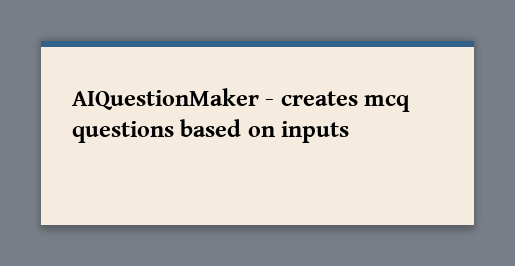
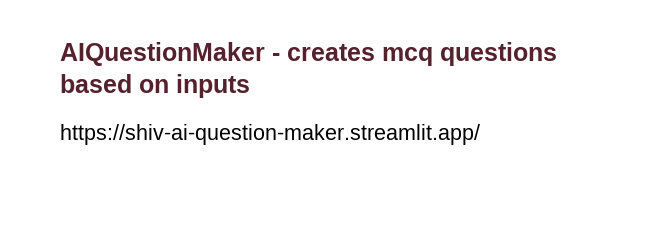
(350, 132) none -> [60,124,480,145] // https://shiv-ai-question-maker.streamlit.app/

